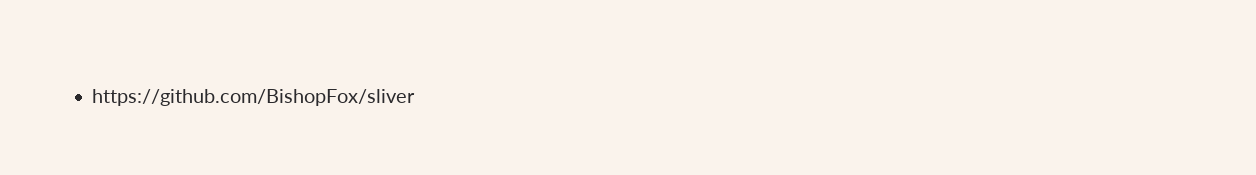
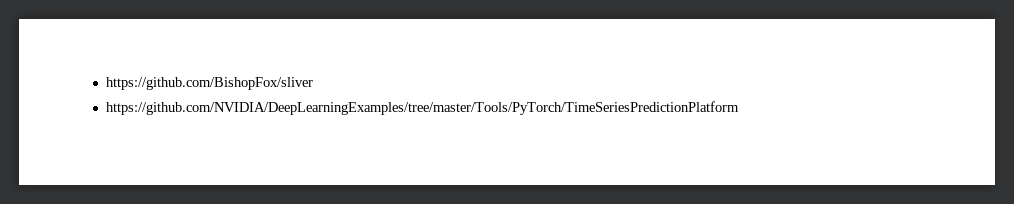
(416, 97) none -> [105,101,739,115] // https://github.com/NVIDIA/DeepLearningExamples/tree/master/Tools/PyTorch/TimeSeriesPredictionPlatform

